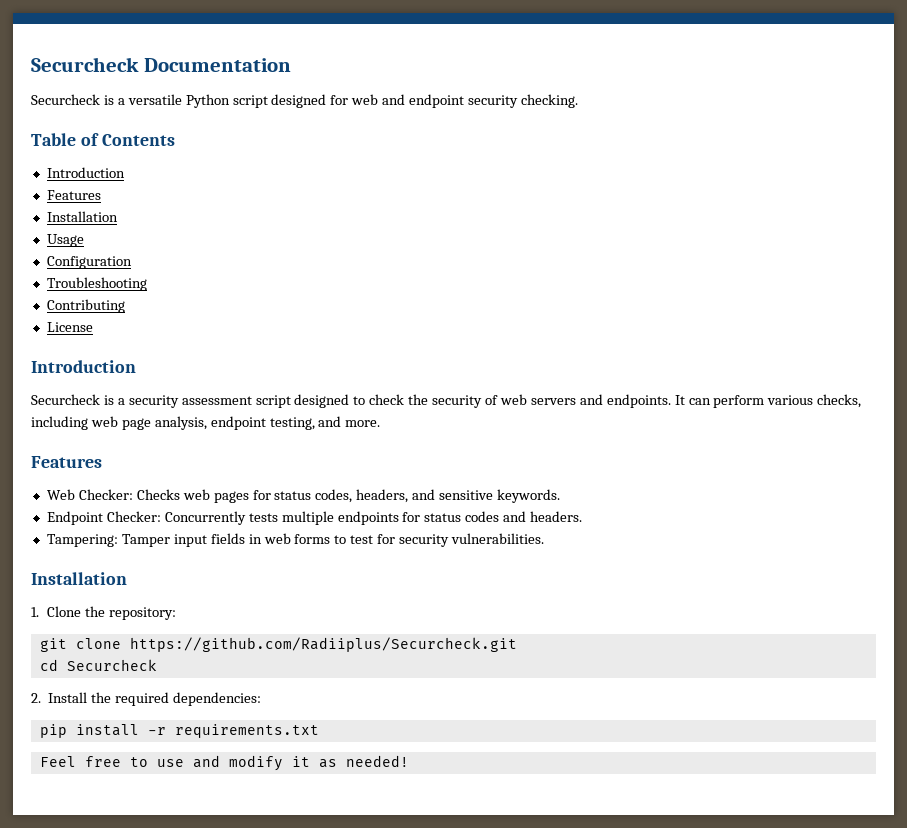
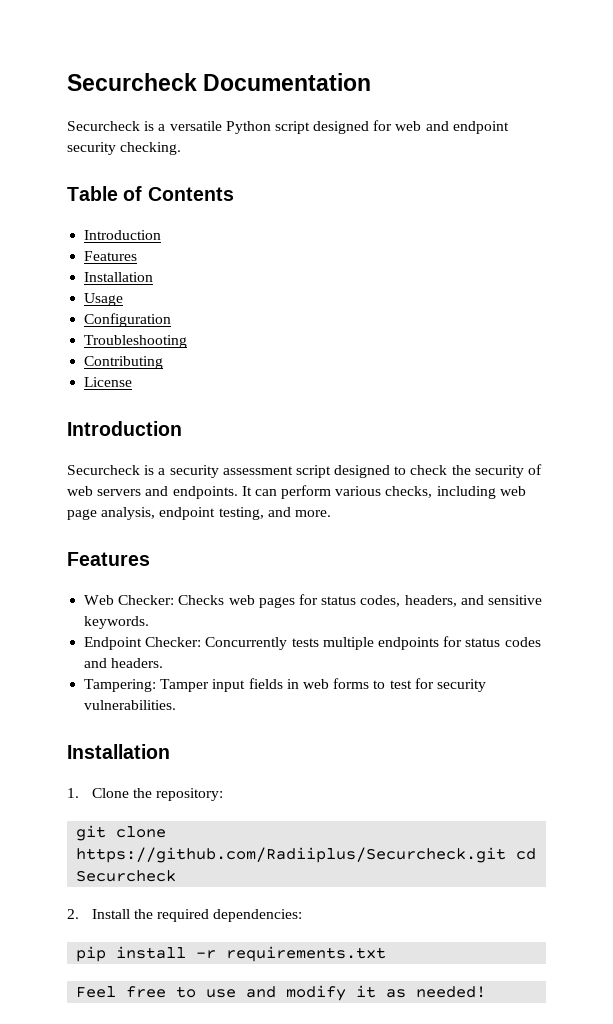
(517, 644) // -> (507, 855) none

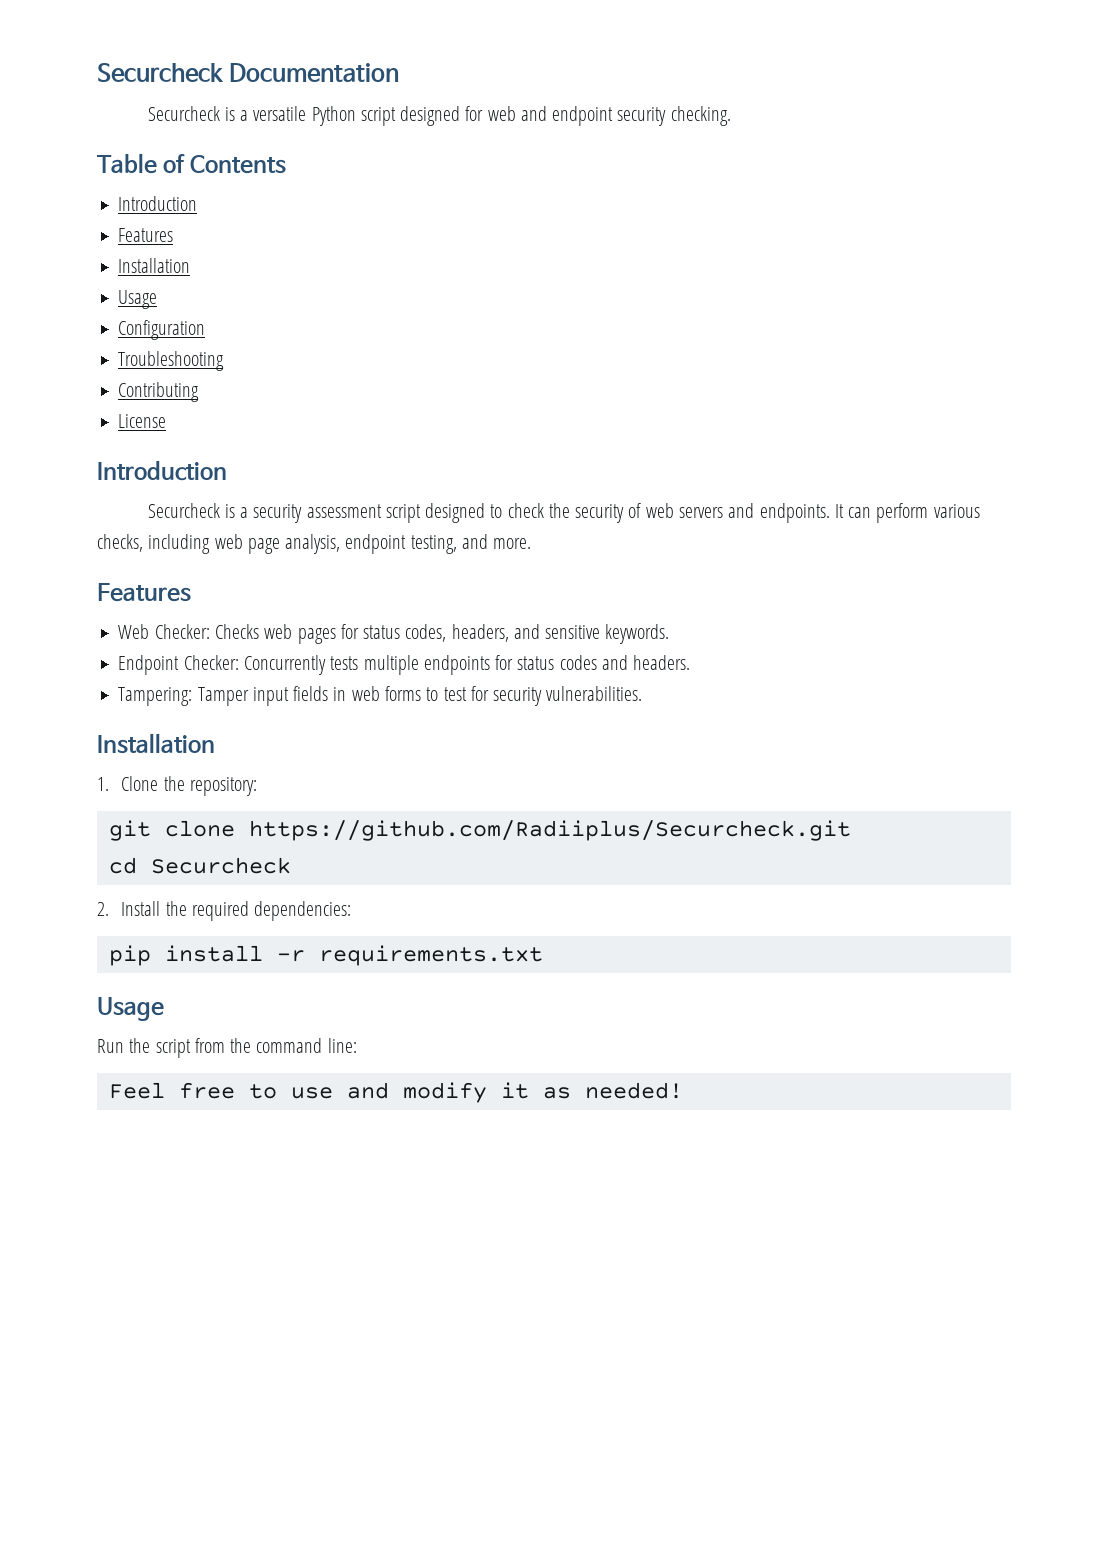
(507, 855) none -> (851, 830) //
(387, 954) none -> [97,997,164,1021] [97,1038,357,1058] // Usage // Run the script from the command line:

